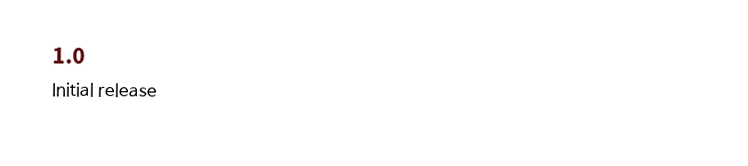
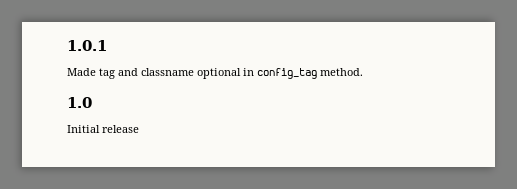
(52, 55) none -> [67,40,107,51] [67,68,363,79] 1.0.1 // Made tag and classname optional in config_tag method. //

